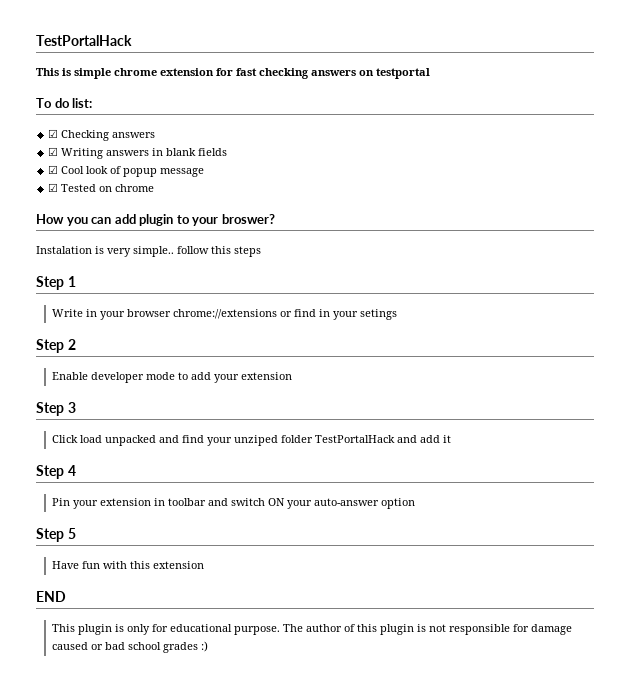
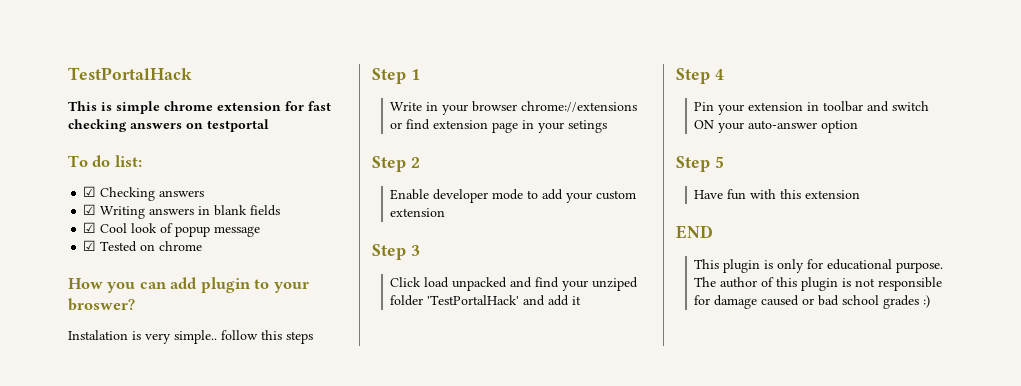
(316, 313) none -> [433,120,519,133] extension page
(239, 378) none -> [596,190,637,200] custom
[314,435,395,443] TestPortalHack -> [427,295,520,305] 'TestPortalHack'

